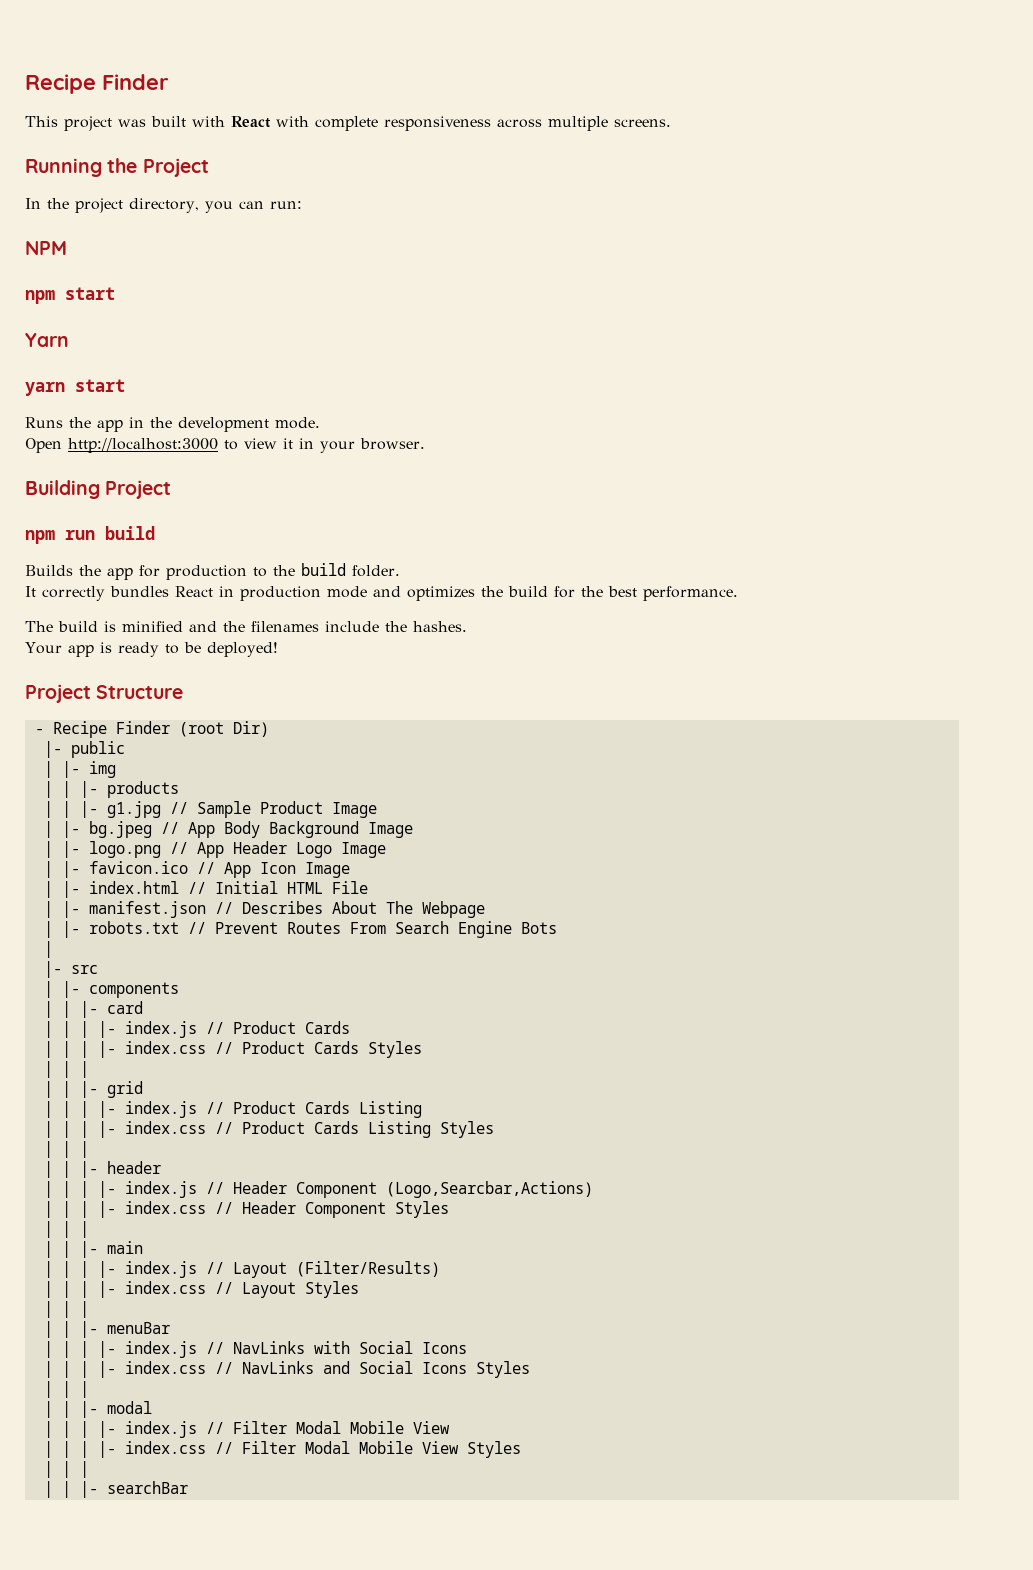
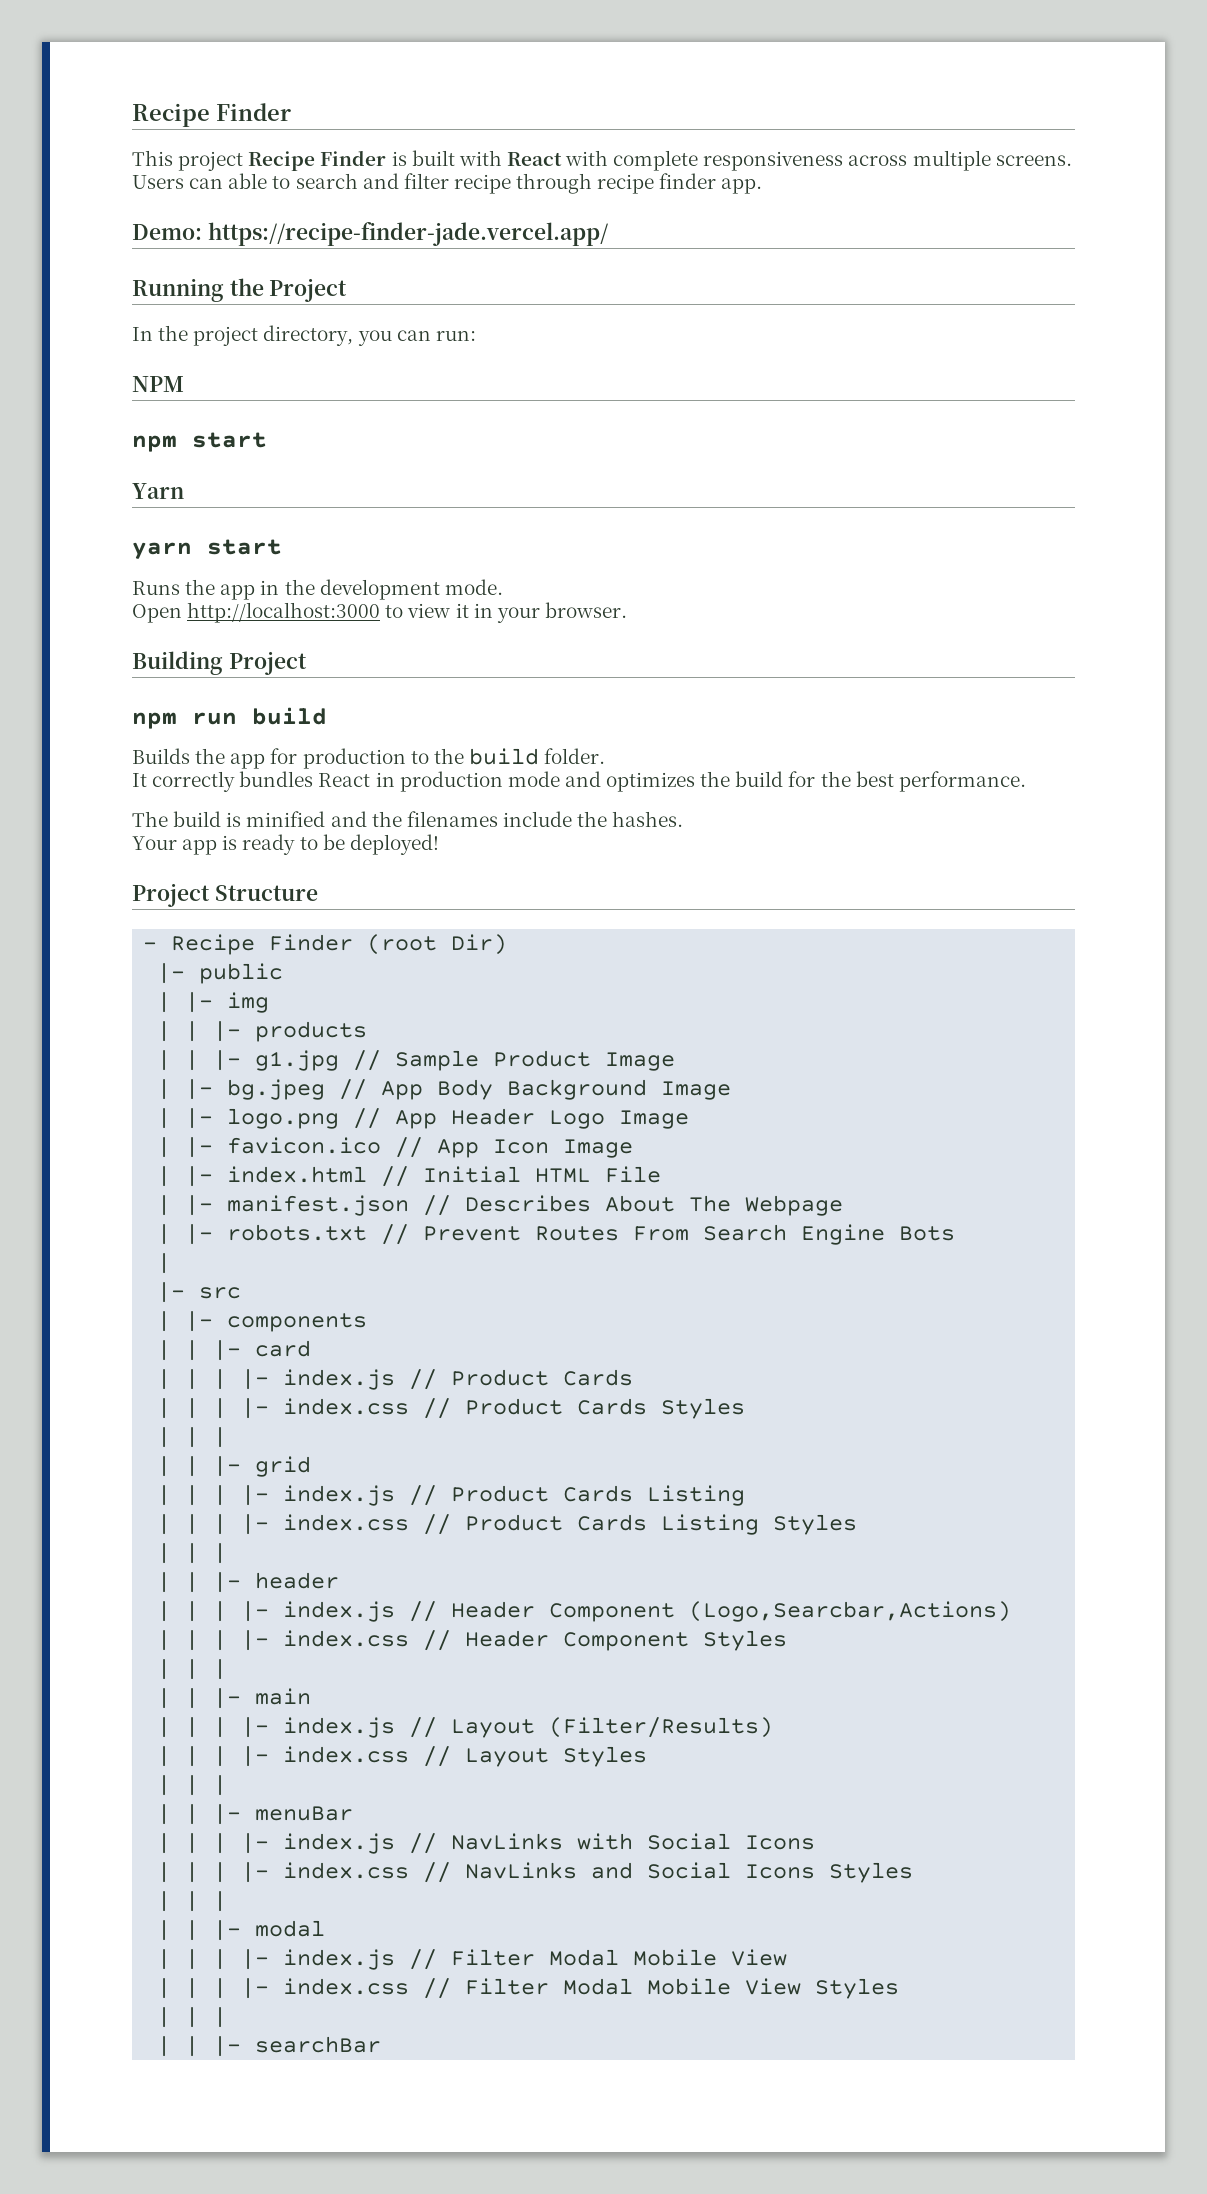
[118,119,146,127] was -> [248,150,407,171] Recipe Finder is
(671, 123) none -> [132,173,763,194] [132,222,608,246] Users can able to search and filter recipe through recipe finder app. // Demo: https://recipe-finder-jade.vercel.app/

